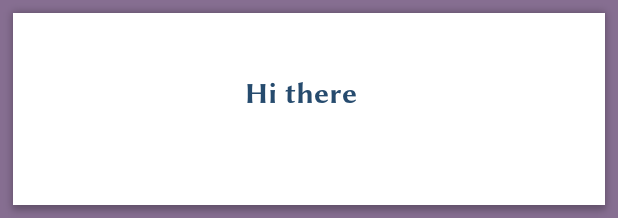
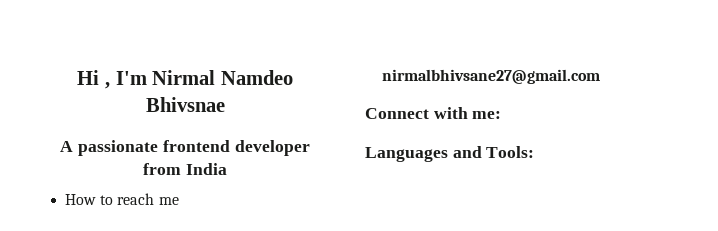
[285,82,358,103] there -> [104,70,293,89] [145,97,225,112] [60,140,310,156] [143,163,227,175] [65,193,179,205] [382,69,601,84] [365,107,502,119] [365,146,535,162] , I'm Nirmal Namdeo Bhivsnae // A passionate frontend developer from India // How to reach me nirmalbhivsane27@gmail.com // Connect with me: // Languages and Tools:

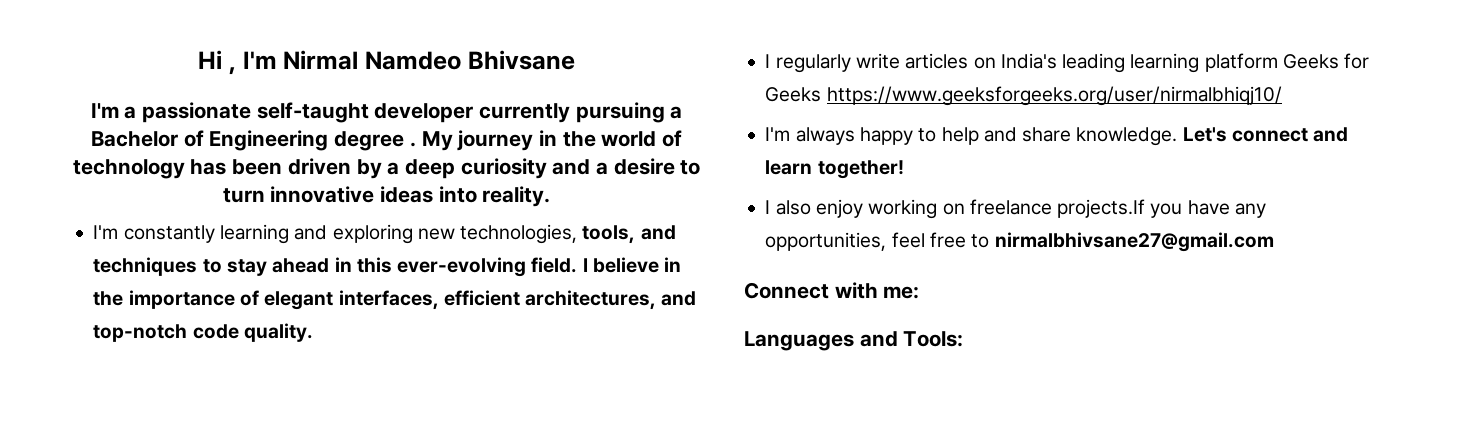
[145,97,225,112] [60,140,310,156] [143,163,227,175] [65,193,179,205] Bhivsnae // A passionate frontend developer from India // How to reach me -> [467,50,575,70] [90,102,683,123] [91,130,682,151] [72,158,701,179] [222,186,551,207] [93,224,676,244] [93,257,682,277] [93,290,697,310] [93,323,313,342] [765,53,1370,73] [765,86,1282,106] [765,127,1349,146] [765,160,904,179] [765,199,1266,219] [765,232,990,251] Bhivsane // I'm a passionate self-taught developer currently pursuing a Bachelor of Engineering degree . My journey in the world of technology has been driven by a deep curiosity and a desire to turn innovative ideas into reality. // I'm constantly learning and exploring new technologies, tools, and techniques to stay ahead in this ever-evolving field. I believe in the importance of elegant interfaces, efficient architectures, and top-notch code quality. // I regularly write articles on India's leading learning platform Geeks for Geeks https://www.geeksforgeeks.org/user/nirmalbhiqj10/ // I'm always happy to help and share knowledge. Let's connect and learn together! // I also enjoy working on freelance projects.If you have any opportunities, feel free to

